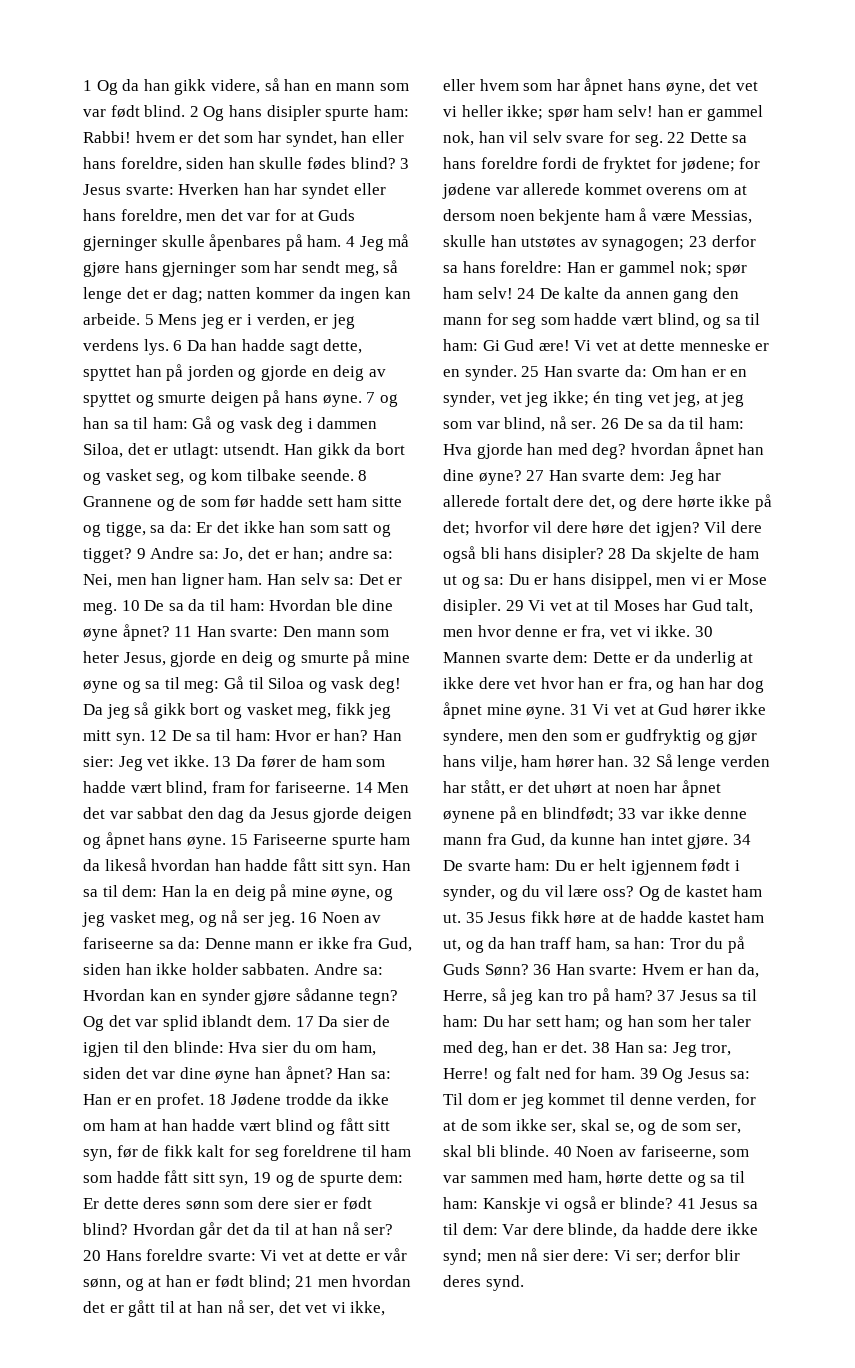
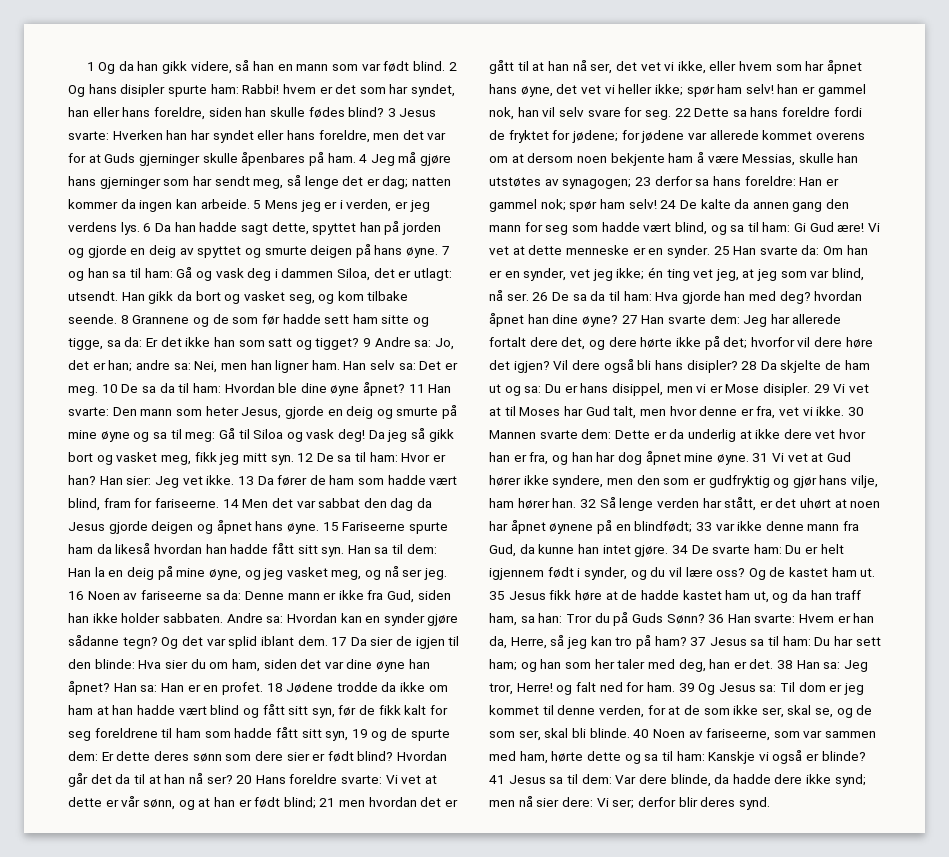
[202,1015,253,1027] iblandt -> [260,636,294,646] iblant

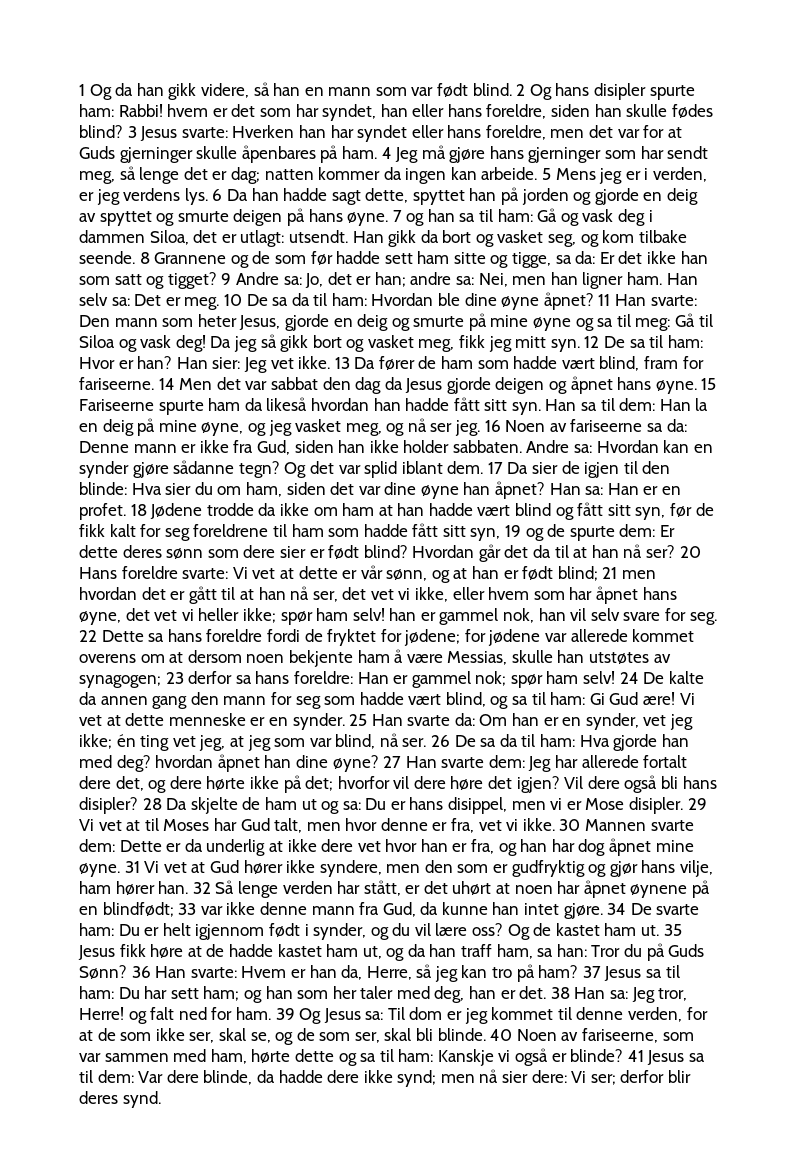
[489,568,544,580] igjennem -> [195,924,265,940] igjennom

